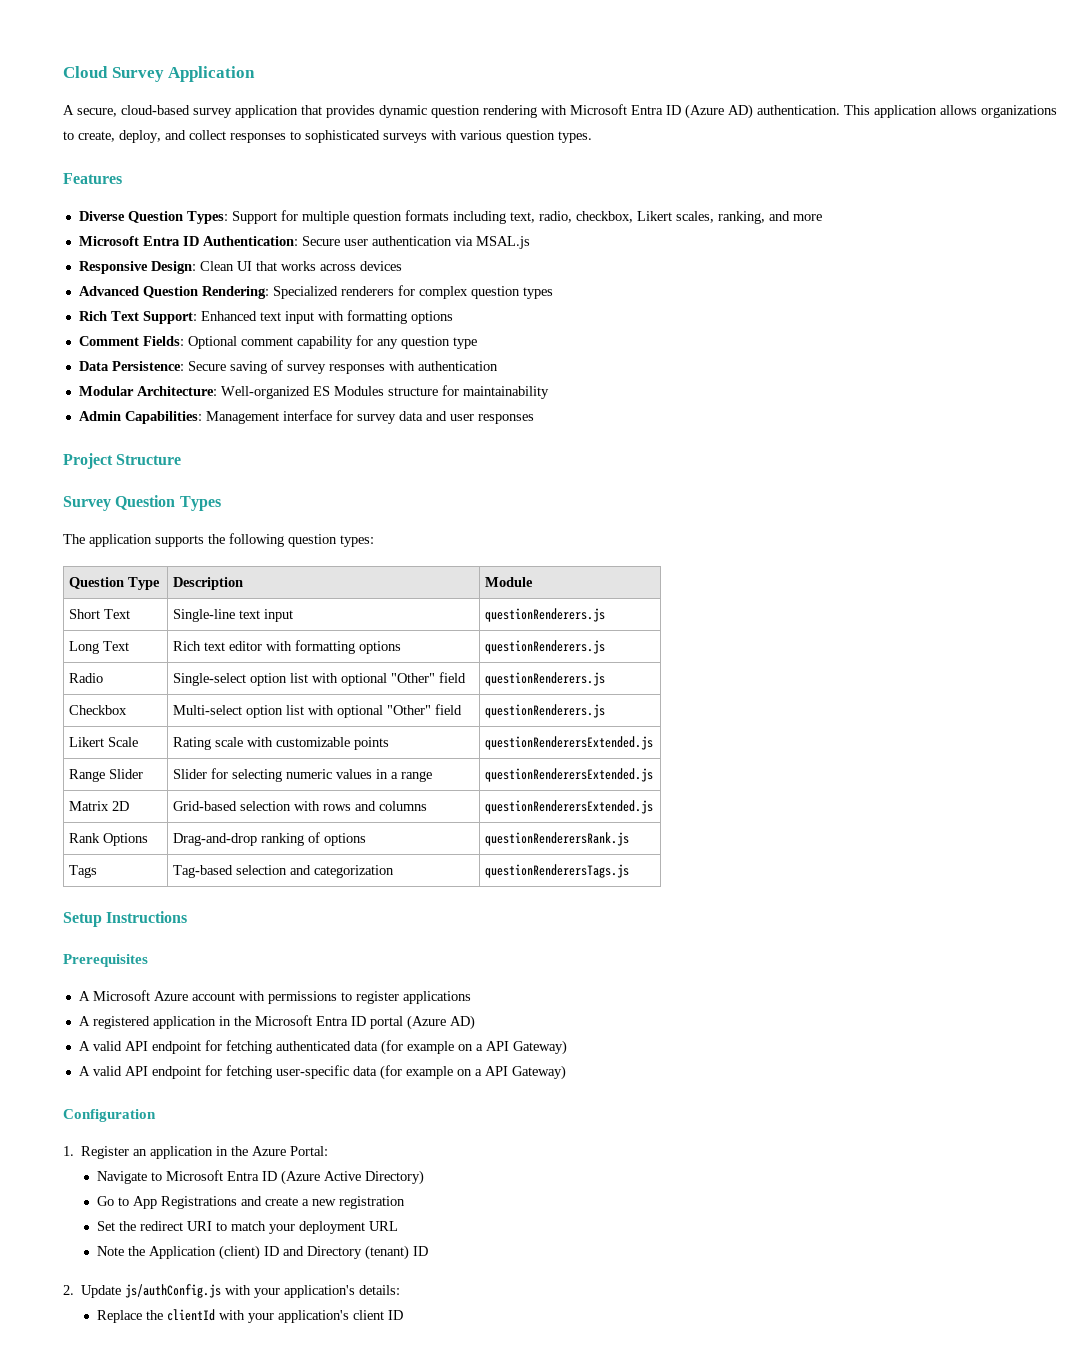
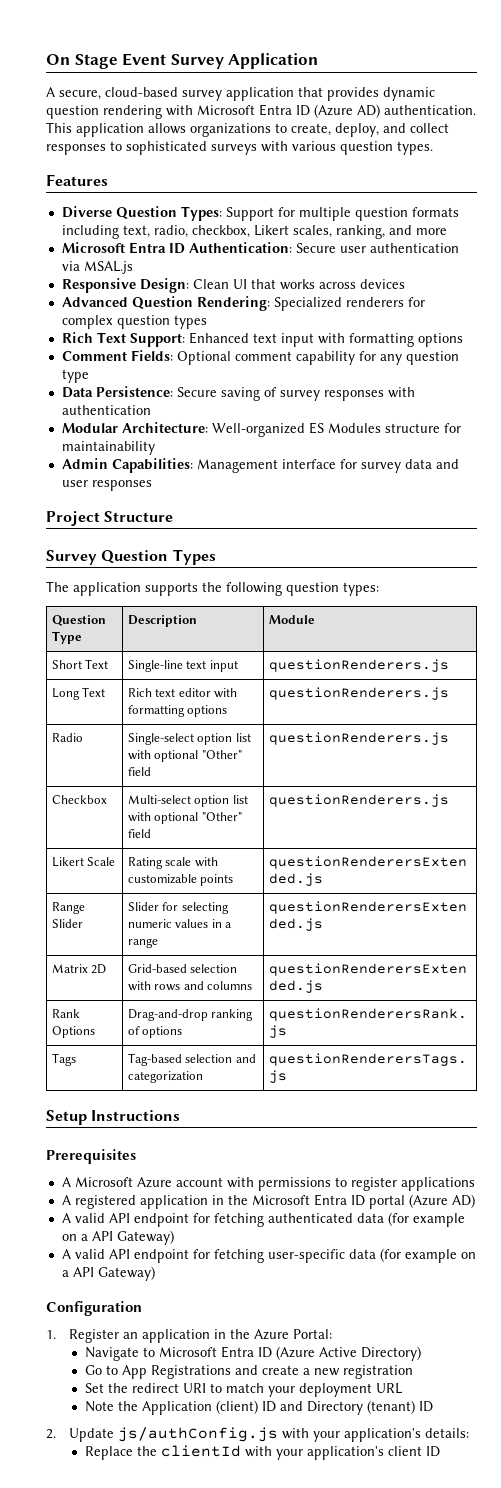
[63,66,108,78] Cloud -> [46,53,167,69] On Stage Event

